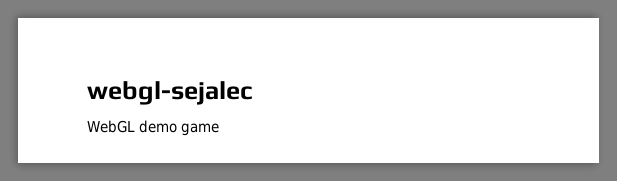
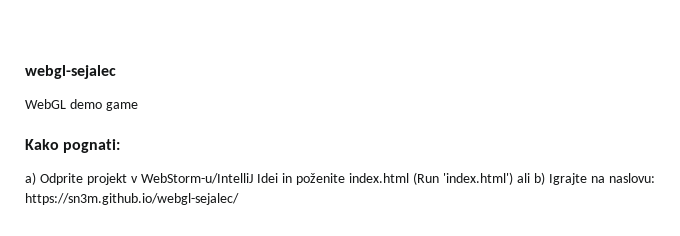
(219, 129) none -> [25,139,121,153] [25,172,655,185] [25,193,239,205] // Kako pognati: // a) Odprite projekt v WebStorm-u/IntelliJ Idei in poženite index.html (Run 'index.html') ali b) Igrajte na naslovu: https://sn3m.github.io/webgl-sejalec/

